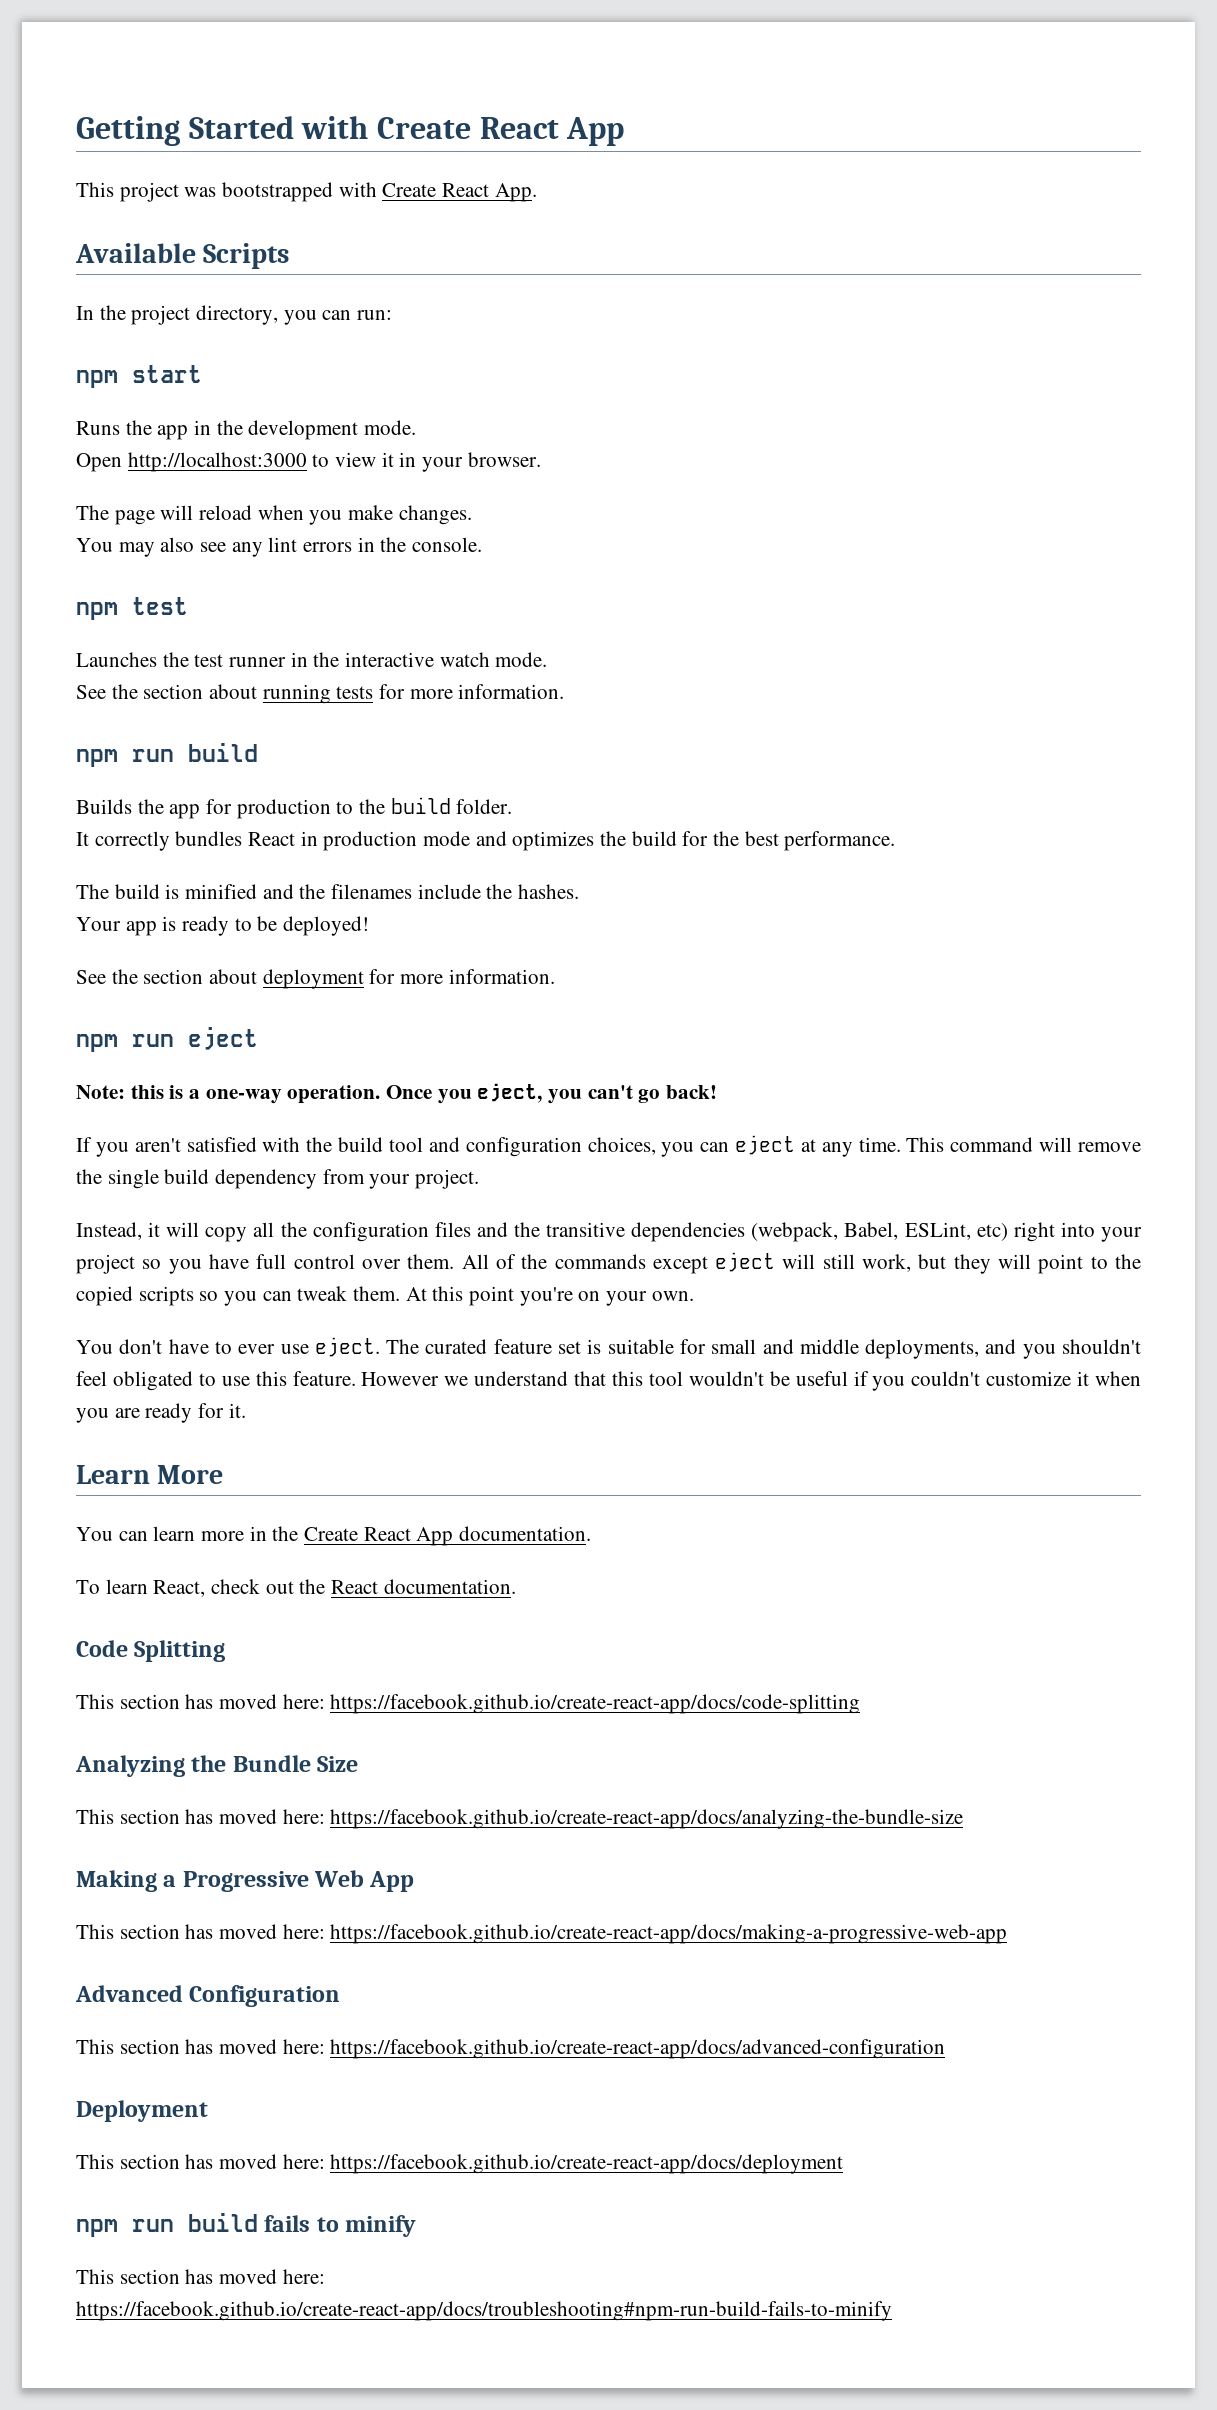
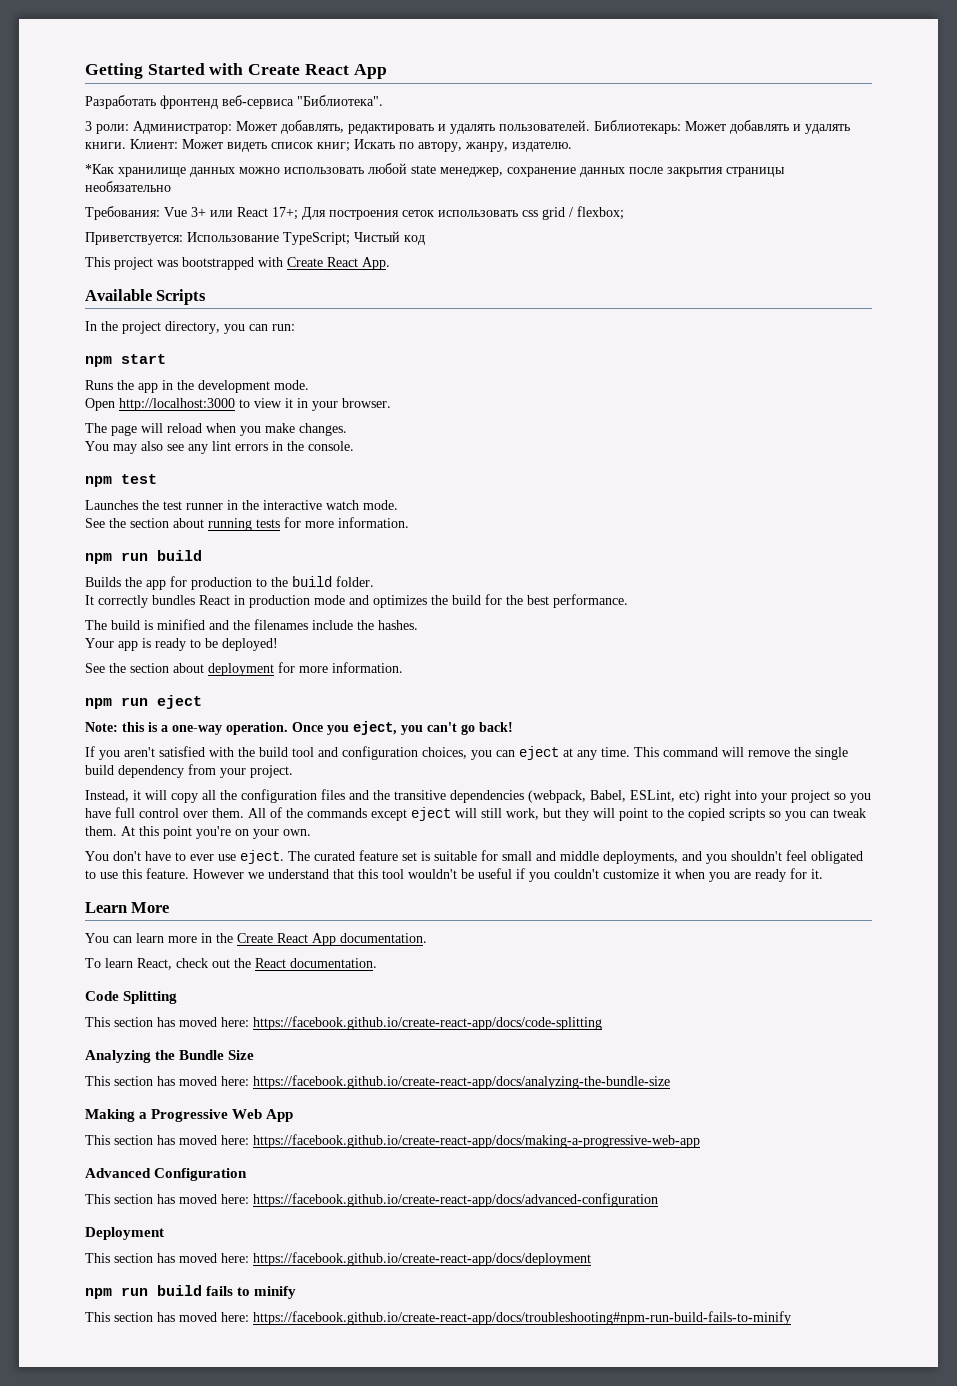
(625, 131) none -> [85,95,383,109] [85,120,850,134] [85,139,572,152] [85,163,785,177] [85,181,171,192] [85,206,624,220] [85,231,425,245] // Разработать фронтенд веб-сервиса "Библиотека". // 3 роли: Администратор: Может добавлять, редактировать и удалять пользователей. Библиотекарь: Может добавлять и удалять книги. Клиент: Может видеть список книг; Искать по автору, жанру, издателю. // *Как хранилище данных можно использовать любой state менеджер, сохранение данных после закрытия страницы необязательно // Требования: Vue 3+ или React 17+; Для построения сеток использовать css grid / flexbox; // Приветствуется: Использование TypeScript; Чистый код

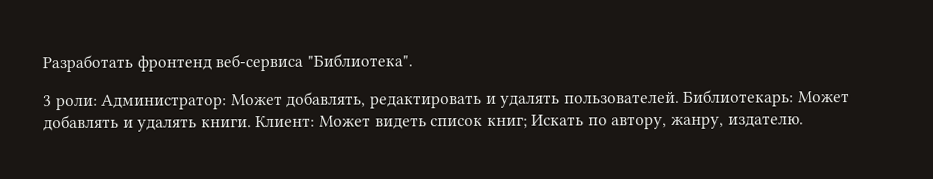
[85,63,387,79] Getting Started with Create React App // -> (42, 63) none
[85,163,785,177] [85,181,171,192] [85,206,624,220] [85,231,425,245] [85,257,390,270] [85,289,207,305] [85,321,295,334] [85,354,166,367] [85,380,309,393] [85,398,391,411] [85,423,347,436] [85,441,354,454] [85,474,157,487] [85,500,398,510] [85,517,409,531] [85,550,202,564] [85,576,374,590] [85,594,628,608] [85,619,418,630] [85,638,278,651] [85,662,403,676] [85,695,202,709] [85,721,513,735] [85,746,848,760] [85,764,293,778] [85,789,871,803] [85,807,866,821] [85,826,311,839] [85,850,863,864] [85,868,823,882] [85,902,170,913] [85,933,427,946] [85,958,377,970] [85,991,178,1004] [85,1016,602,1030] [85,1050,255,1063] [85,1075,670,1089] [85,1109,294,1122] [85,1134,700,1148] [85,1168,248,1181] [85,1193,658,1207] [85,1227,164,1240] [85,1252,591,1266] [85,1285,297,1299] [85,1311,791,1325] // *Как хранилище данных можно использовать любой state менеджер, сохранение данных после закрытия страницы необязательно // Требования: Vue 3+ или React 17+; Для построения сеток использовать css grid / flexbox; // Приветствуется: Использование TypeScript; Чистый код // This project was bootstrapped with Create React App. // Available Scripts // In the project directory, you can run: // npm start // Runs the app in the development mode. // Open http://localhost:3000 to view it in your browser. // The page will reload when you make changes. // You may also see any lint errors in the console. // npm test // Launches the test runner in the interactive watch mode. // See the section about running tests for more information. // npm run build // Builds the app for production to the build folder. // It correctly bundles React in production mode and optimizes the build for the best performance. // The build is minified and the filenames include the hashes. // Your app is ready to be deployed! // See the section about deployment for more information. // npm run eject // Note: this is a one-way operation. Once you eject, you can't go back! // If you aren't satisfied with the build tool and configuration choices, you can eject at any time. This command will remove the single build dependency from your project. // Instead, it will copy all the configuration files and the transitive dependencies (webpack, Babel, ESLint, etc) right into your project so you have full control over them. All of the commands except eject will still work, but they will point to the copied scripts so you can tweak them. At this point you're on your own. // You don't have to ever use eject. The curated feature set is suitable for small and middle deployments, and you shouldn't feel obligated to use this feature. However we understand that this tool wouldn't be useful if you couldn't customize it when you are ready for it. // Learn More // You can learn more in the Create React App documentation. // To learn React, check out the React documentation. // Code Splitting // This section has moved here: https://facebook.github.io/create-react-app/docs/code-splitting // Analyzing the Bundle Size // This section has moved here: https://facebook.github.io/create-react-app/docs/analyzing-the-bundle-size // Making a Progressive Web App // This section has moved here: https://facebook.github.io/create-react-app/docs/making-a-progressive-web-app // Advanced Configuration // This section has moved here: https://facebook.github.io/create-react-app/docs/advanced-configuration // Deployment // This section has moved here: https://facebook.github.io/create-react-app/docs/deployment // npm run build fails to minify // This section has moved here: https://facebook.github.io/create-react-app/docs/troubleshooting#npm-run-build-fails-to-minify -> (804, 121) none

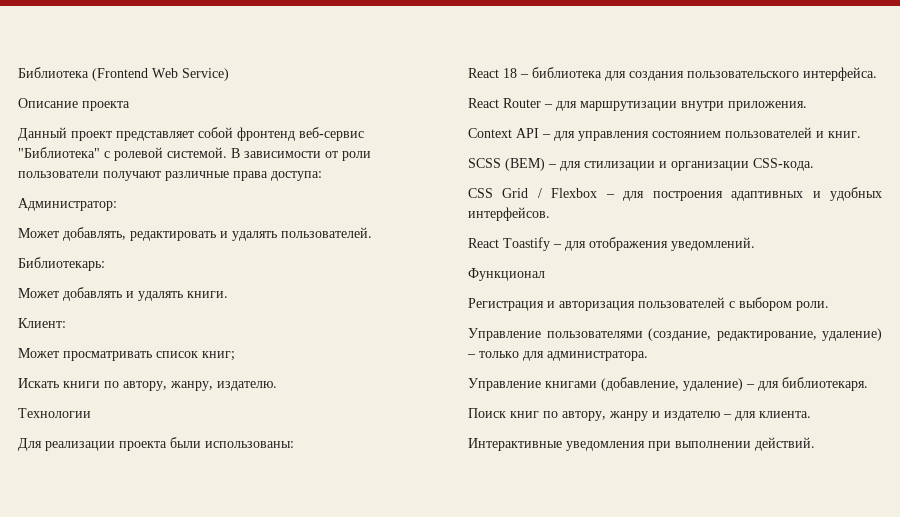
[42,53,413,73] [43,95,98,111] Разработать фронтенд веб-сервиса "Библиотека". // 3 роли: -> [18,67,229,81] [18,98,130,111] [18,127,364,141] [18,147,371,161] [18,171,322,181] Библиотека (Frontend Web Service) // Описание проекта // Данный проект представляет собой фронтенд веб-сервис "Библиотека" с ролевой системой. В зависимости от роли пользователи получают различные права доступа: //
(228, 102) none -> (117, 204) //
(680, 97) none -> (372, 232) //
(795, 98) none -> (105, 264) //
(252, 123) none -> (228, 294) //
[318,115,427,130] Может видеть -> [18,348,152,361] // Может просматривать
[531,114,585,126] Искать -> [18,378,100,388] // Искать книги
(804, 121) none -> [18,408,91,418] [18,437,294,451] [468,67,877,81] [468,98,807,111] [468,127,861,141] [468,158,814,171] [468,187,882,201] [468,207,550,221] [468,237,755,251] [468,268,545,281] [468,297,829,311] [468,328,882,341] [467,351,648,361] [468,377,868,391] [468,408,811,421] [468,437,815,451] // Технологии // Для реализации проекта были использованы: // React 18 – библиотека для создания пользовательского интерфейса. // React Router – для маршрутизации внутри приложения. // Context API – для управления состоянием пользователей и книг. // SCSS (BEM) – для стилизации и организации CSS-кода. // CSS Grid / Flexbox – для построения адаптивных и удобных интерфейсов. // React Toastify – для отображения уведомлений. // Функционал // Регистрация и авторизация пользователей с выбором роли. // Управление пользователями (создание, редактирование, удаление) – только для администратора. // Управление книгами (добавление, удаление) – для библиотекаря. // Поиск книг по автору, жанру и издателю – для клиента. // Интерактивные уведомления при выполнении действий.

